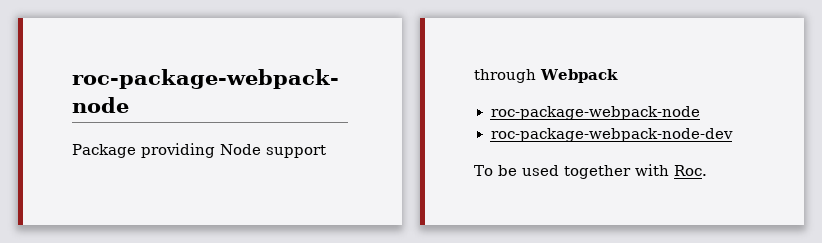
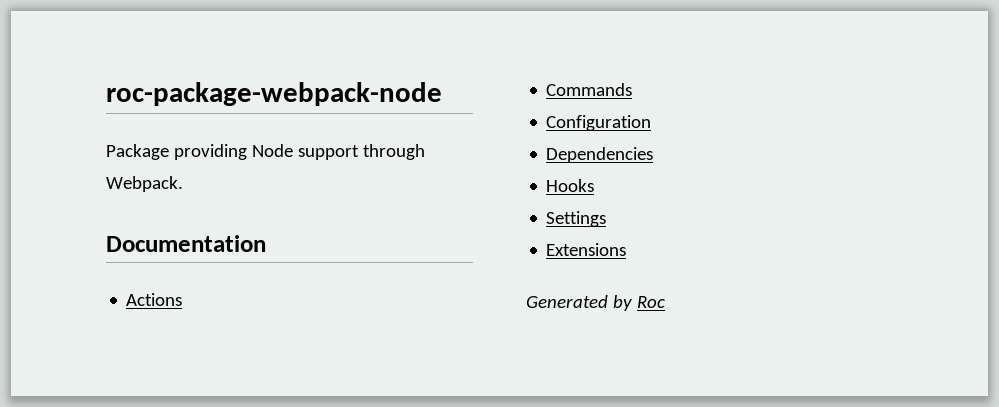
[540,69,618,83] [490,106,700,120] [490,128,733,142] [474,164,707,179] Webpack // roc-package-webpack-node // roc-package-webpack-node-dev // To be used together with Roc. -> [106,176,183,192] [106,235,266,252] [126,293,183,306] [546,83,633,96] [546,115,652,131] [546,147,654,163] [546,179,595,192] [546,211,607,227] [546,243,627,256] [526,295,665,311] Webpack. // Documentation // Actions // Commands // Configuration // Dependencies // Hooks // Settings // Extensions // Generated by Roc

